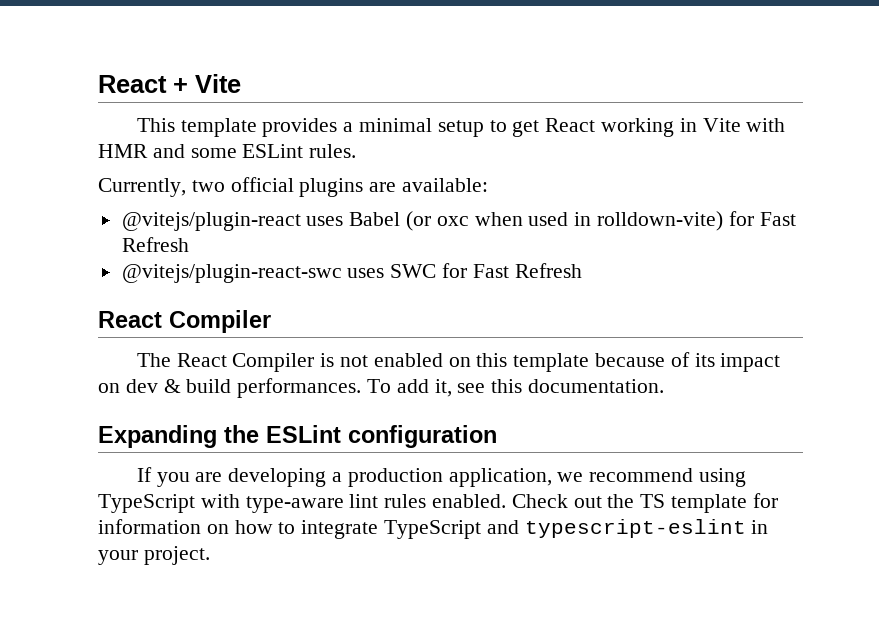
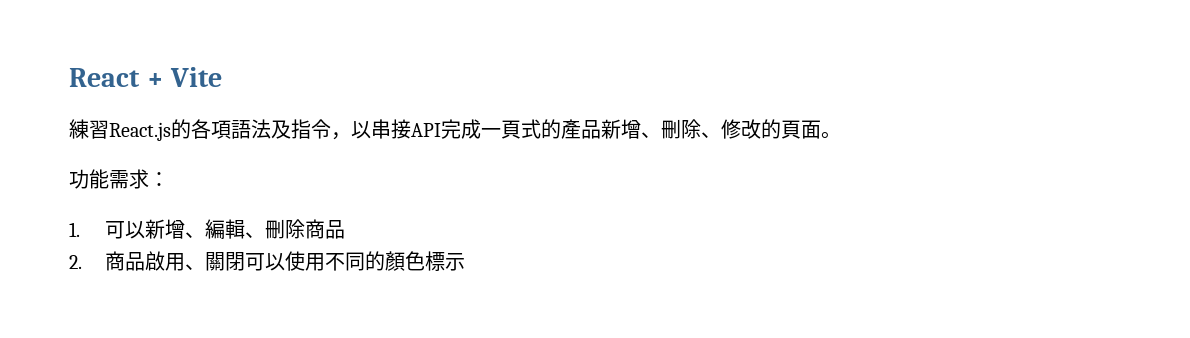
[136,118,786,137] [98,144,357,158] [98,177,489,197] [121,211,796,231] [121,237,189,252] [121,263,582,283] [98,310,271,333] [136,352,781,372] [98,378,665,398] [98,425,497,448] [136,467,747,487] [98,493,778,513] [98,519,769,539] [98,546,210,565] This template provides a minimal setup to get React working in Vite with HMR and some ESLint rules. // Currently, two official plugins are available: // @vitejs/plugin-react uses Babel (or oxc when used in rolldown-vite) for Fast Refresh // @vitejs/plugin-react-swc uses SWC for Fast Refresh // React Compiler // The React Compiler is not enabled on this template because of its impact on dev & build performances. To add it, see this documentation. // Expanding the ESLint configuration // If you are developing a production application, we recommend using TypeScript with type-aware lint rules enabled. Check out the TS template for information on how to integrate TypeScript and typescript-eslint in your project. -> [69,119,841,141] [69,169,169,189] [69,219,345,239] [69,251,465,271] 練習React.js的各項語法及指令，以串接API完成一頁式的產品新增、刪除、修改的頁面。 // 功能需求： // 1.可以新增、編輯、刪除商品 // 2.商品啟用、關閉可以使用不同的顏色標示

